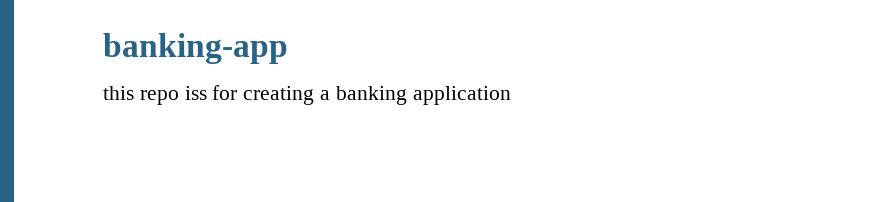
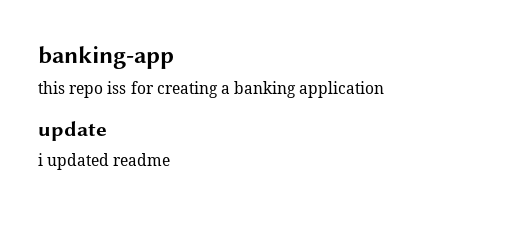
(511, 95) none -> [38,121,107,141] [38,153,171,170] // update // i updated readme

